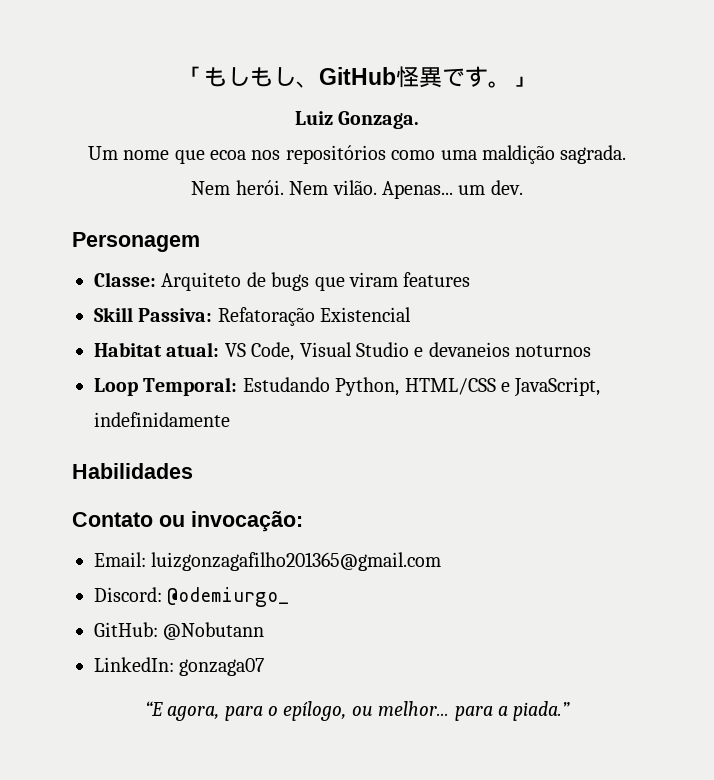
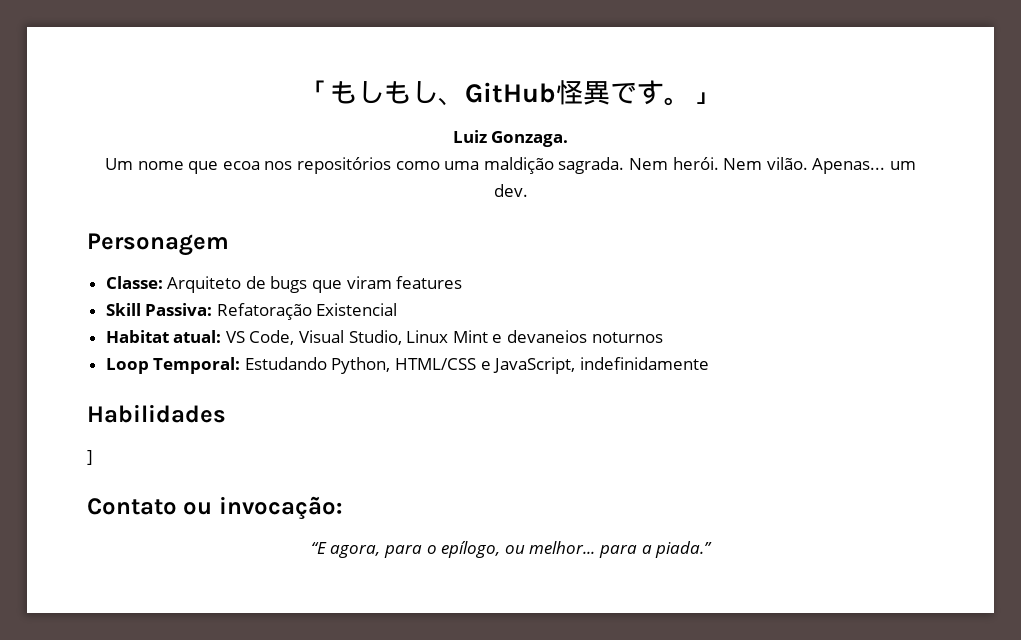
[356,342,409,357] Studio -> [348,330,488,345] Studio, Linux Mint
(193, 471) none -> [87,450,93,465] // ]
[94,552,442,571] [94,587,290,607] [94,622,265,640] [94,657,265,676] // Email: luizgonzagafilho201365@gmail.com // Discord: @odemiurgo_ // GitHub: @Nobutann // LinkedIn: gonzaga07 -> (342, 508) none

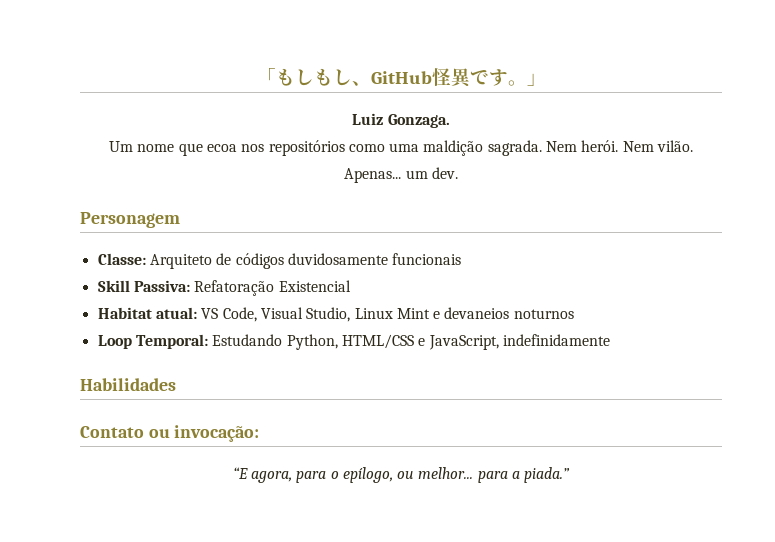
[270,276,463,293] bugs que viram features -> [235,253,462,269] códigos duvidosamente funcionais
[87,450,93,465] // ] -> (176, 384) none

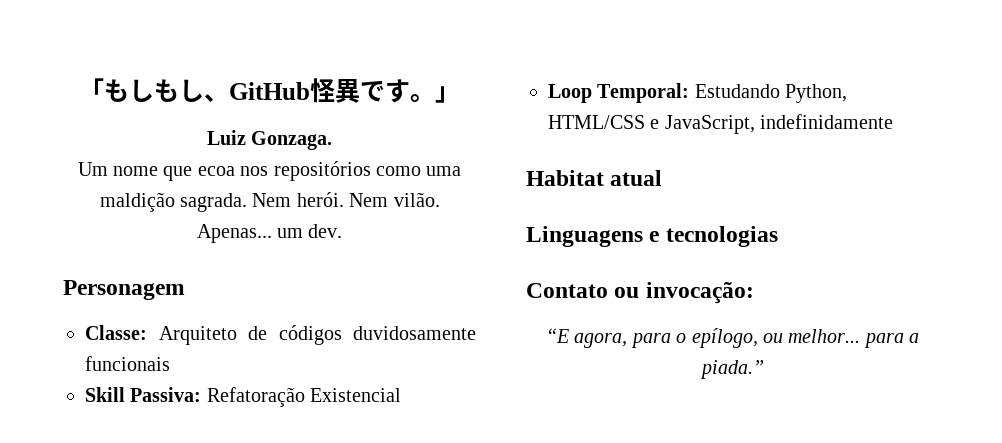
[97,307,574,322] // Habitat atual: VS Code, Visual Studio, Linux Mint e devaneios noturnos -> (402, 395) none
[80,378,176,391] Habilidades -> [526,170,663,186] [526,226,778,247] Habitat atual // Linguagens e tecnologias

